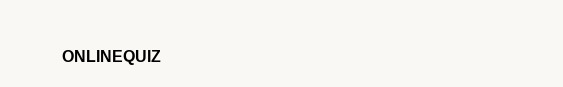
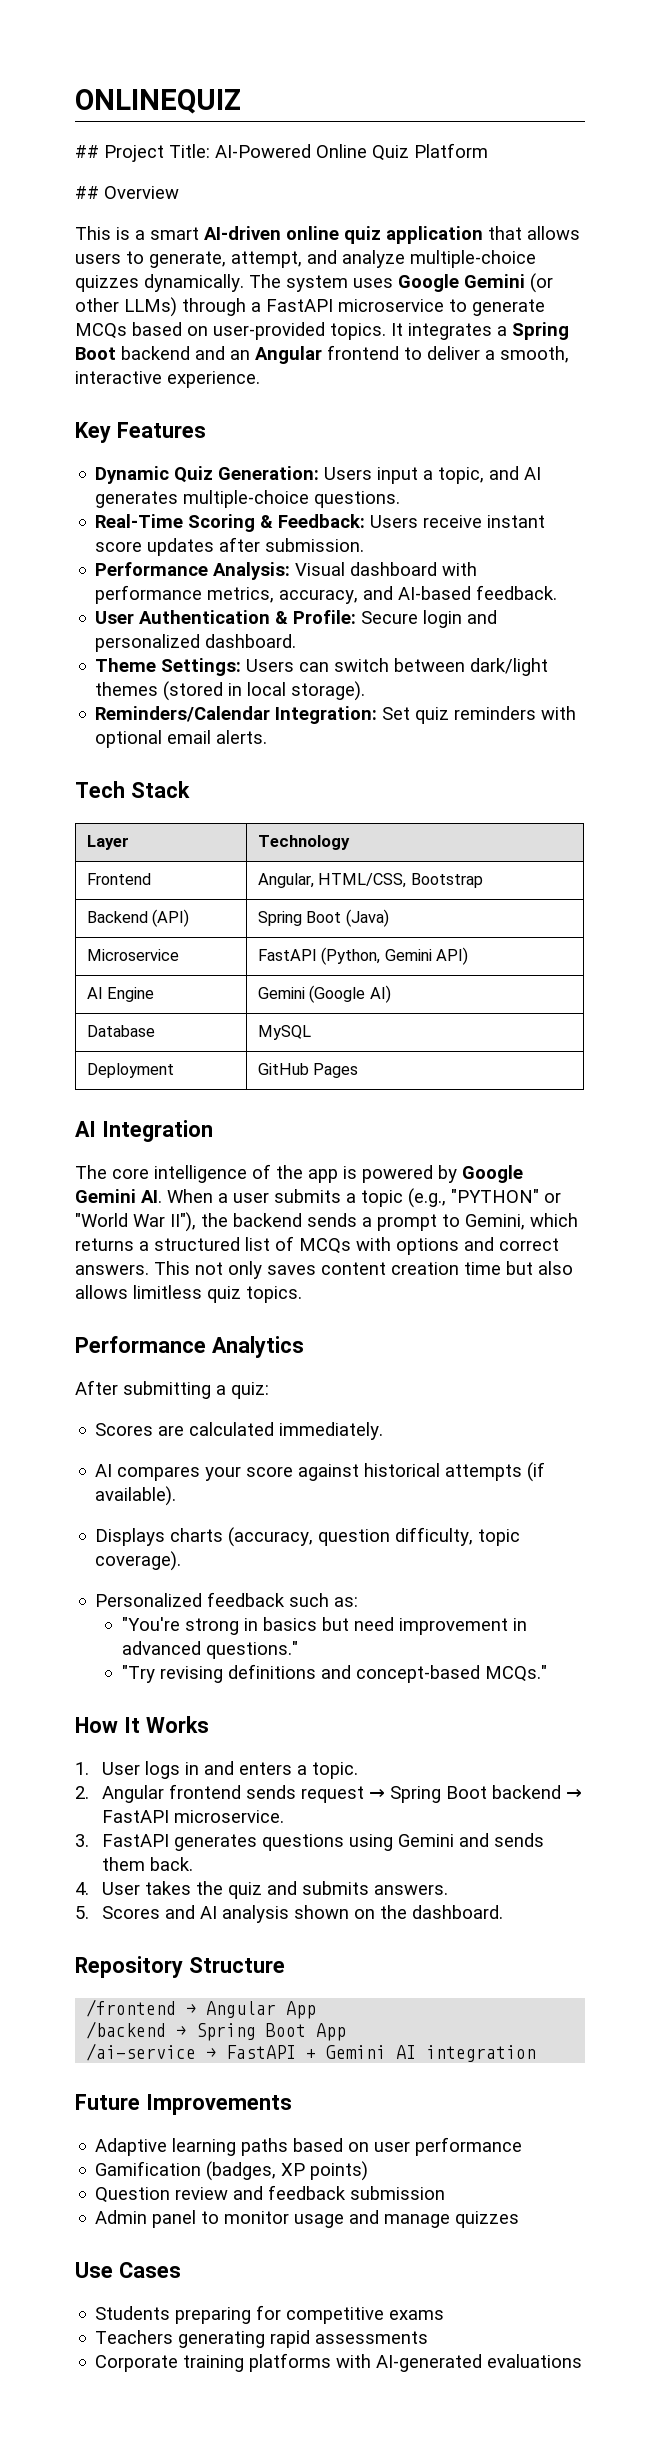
(161, 57) none -> [75,143,488,162] [75,186,179,199] [75,226,580,244] [75,250,536,268] [75,273,553,293] [75,297,545,317] [75,322,569,340] [75,345,569,364] [75,371,260,388] [75,422,206,443] [95,466,542,484] [95,490,401,508] [95,514,546,532] [95,537,365,556] [95,562,478,580] [95,585,558,604] [95,610,498,628] [95,634,297,652] [95,658,549,676] [95,681,366,701] [95,706,577,724] [95,730,268,748] [75,781,190,798] [86,835,129,850] [257,835,350,850] [86,873,151,885] [257,873,483,888] [86,909,190,927] [257,909,389,927] [86,949,179,961] [257,947,469,965] [86,987,155,1002] [257,985,391,1003] [86,1025,155,1037] [257,1025,311,1040] [86,1063,174,1078] [257,1063,359,1078] [75,1120,213,1142] [75,1164,523,1183] [75,1188,561,1208] [75,1212,578,1232] [75,1236,559,1255] [75,1261,573,1279] [75,1285,302,1303] [75,1336,304,1358] [75,1380,269,1399] [95,1422,384,1440] [95,1462,546,1482] [95,1486,177,1506] [95,1527,521,1547] [95,1551,182,1571] [95,1592,359,1607] [122,1617,528,1635] [122,1641,299,1659] [122,1664,548,1683] [75,1716,209,1733] [75,1761,358,1779] [75,1784,582,1803] [101,1810,284,1823] [75,1833,544,1851] [101,1857,193,1871] [75,1881,448,1899] [75,1905,503,1923] [75,1956,285,1978] [86,1999,317,2019] [86,2021,347,2041] [86,2043,537,2062] [75,2094,292,2115] [95,2137,523,2156] [95,2161,369,2181] [95,2185,446,2203] [95,2210,520,2228] [75,2262,181,2278] [95,2305,445,2324] [95,2330,429,2348] [95,2353,583,2372] // ## Project Title: AI-Powered Online Quiz Platform // ## Overview // This is a smart AI-driven online quiz application that allows users to generate, attempt, and analyze multiple-choice quizzes dynamically. The system uses Google Gemini (or other LLMs) through a FastAPI microservice to generate MCQs based on user-provided topics. It integrates a Spring Boot backend and an Angular frontend to deliver a smooth, interactive experience. // Key Features // Dynamic Quiz Generation: Users input a topic, and AI generates multiple-choice questions. // Real-Time Scoring & Feedback: Users receive instant score updates after submission. // Performance Analysis: Visual dashboard with performance metrics, accuracy, and AI-based feedback. // User Authentication & Profile: Secure login and personalized dashboard. // Theme Settings: Users can switch between dark/light themes (stored in local storage). // Reminders/Calendar Integration: Set quiz reminders with optional email alerts. // Tech Stack // Layer | Technology // Frontend | Angular, HTML/CSS, Bootstrap // Backend (API) | Spring Boot (Java) // Microservice | FastAPI (Python, Gemini API) // AI Engine | Gemini (Google AI) // Database | MySQL // Deployment | GitHub Pages // AI Integration // The core intelligence of the app is powered by Google Gemini AI. When a user submits a topic (e.g., "PYTHON" or "World War II"), the backend sends a prompt to Gemini, which returns a structured list of MCQs with options and correct answers. This not only saves content creation time but also allows limitless quiz topics. // Performance Analytics // After submitting a quiz: // Scores are calculated immediately. // AI compares your score against historical attempts (if available). // Displays charts (accuracy, question difficulty, topic coverage). // Personalized feedback such as: // "You're strong in basics but need improvement in advanced questions." // "Try revising definitions and concept-based MCQs." // How It Works // 1. User logs in and enters a topic. // 2. Angular frontend sends request → Spring Boot backend → FastAPI microservice. // 3. FastAPI generates questions using Gemini and sends them back. // 4. User takes the quiz and submits answers. // 5. Scores and AI analysis shown on the dashboard. // Repository Structure // /frontend → Angular App // /backend → Spring Boot App // /ai-service → FastAPI + Gemini AI integration // Future Improvements // Adaptive learning paths based on user performance // Gamification (badges, XP points) // Question review and feedback submission // Admin panel to monitor usage and manage quizzes // Use Cases // Students preparing for competitive exams // Teachers generating rapid assessments // Corporate training platforms with AI-generated evaluations

